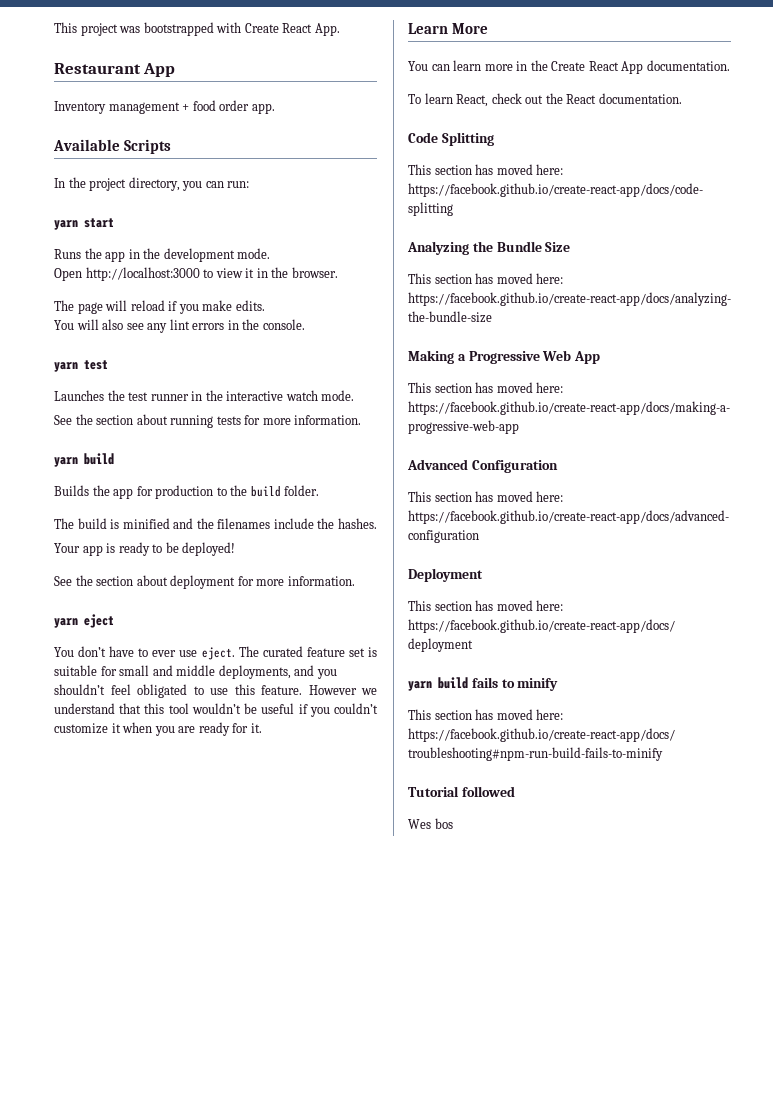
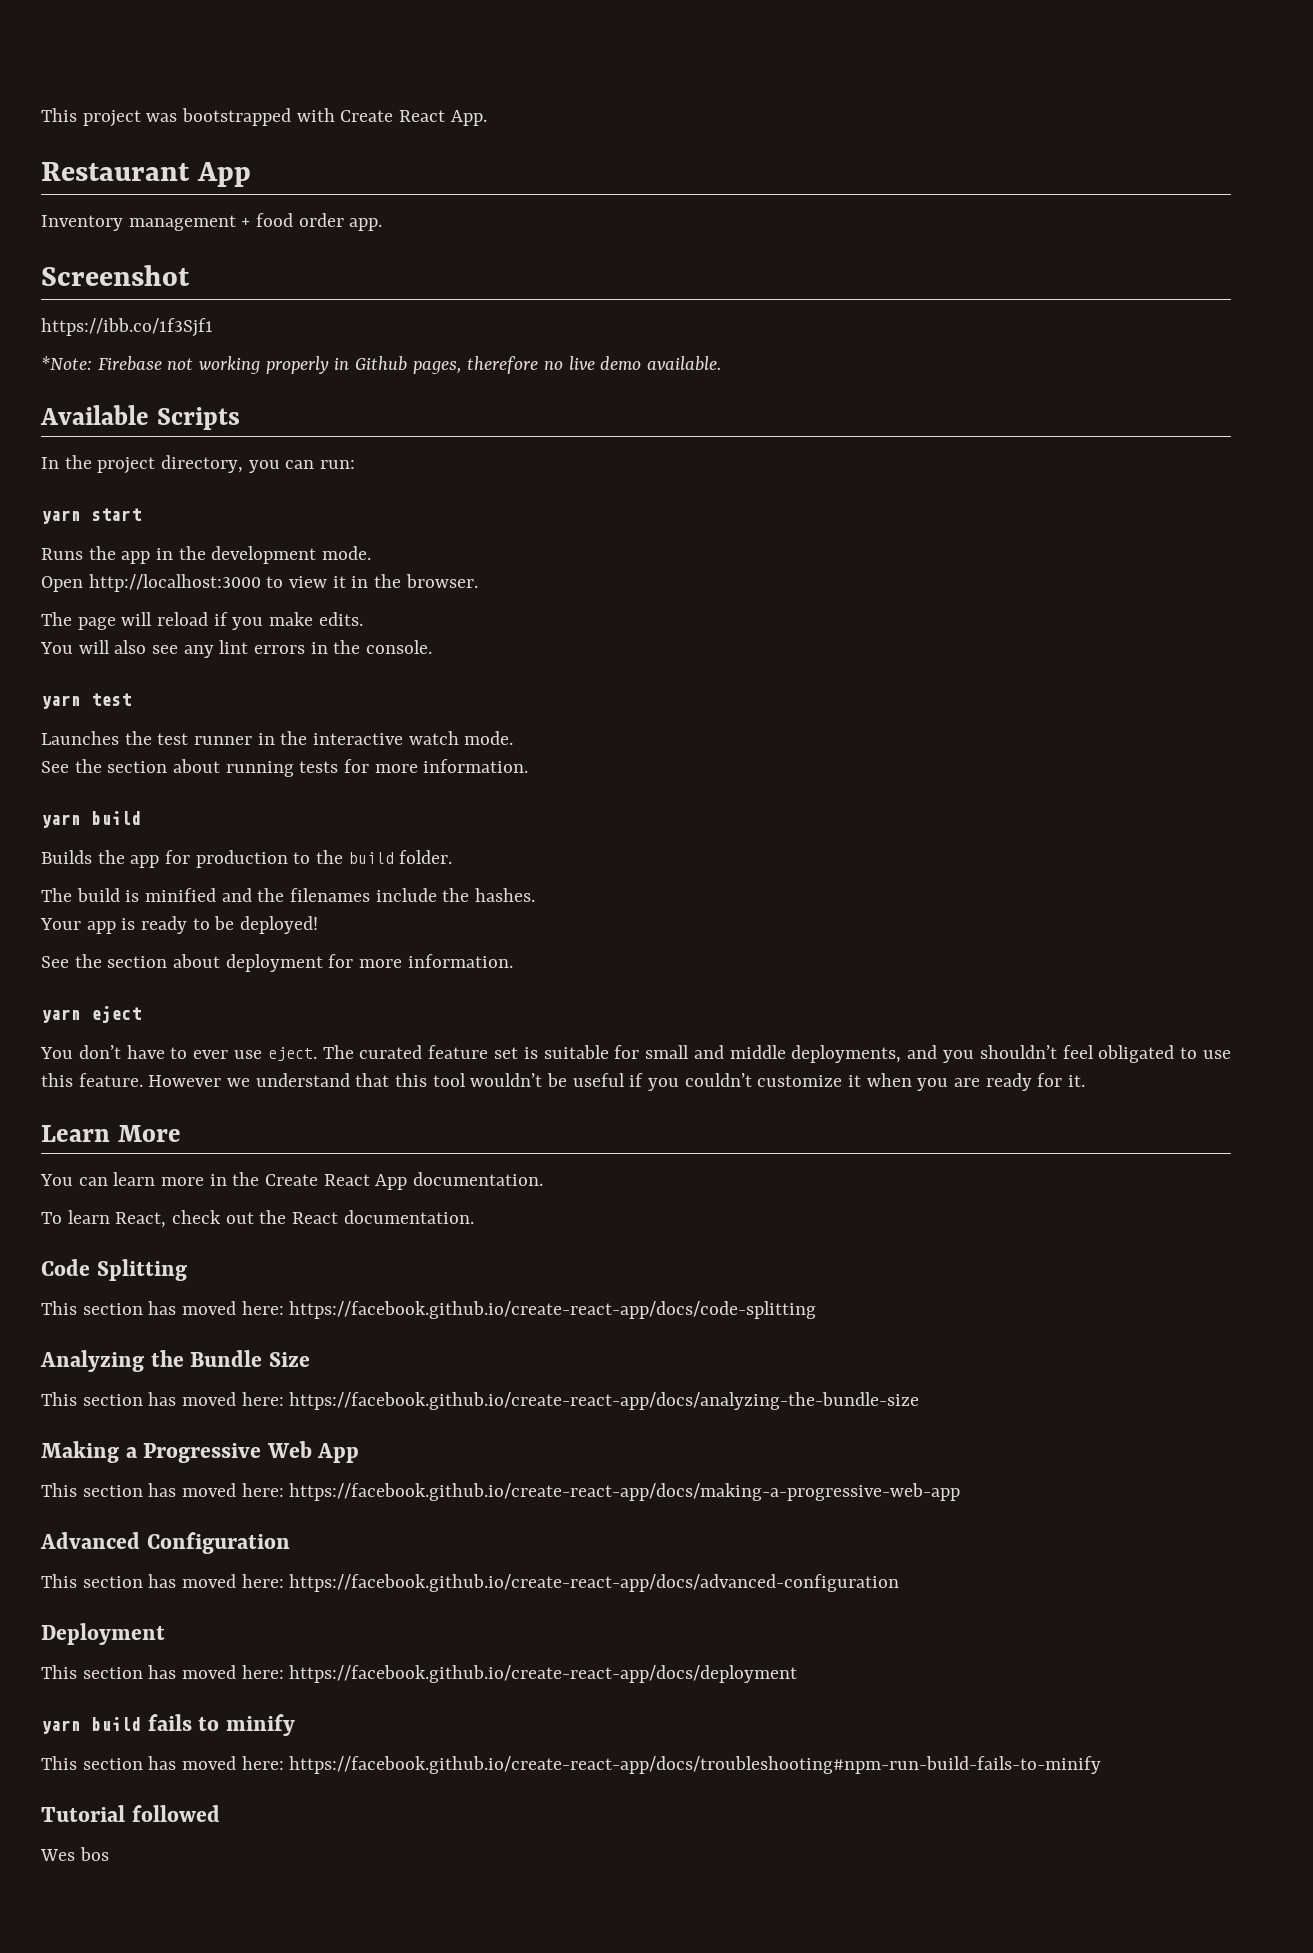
(275, 108) none -> [41,265,190,286] [41,318,213,337] [41,356,722,374] // Screenshot // https://ibb.co/1f3Sjf1 // *Note: Firebase not working properly in Github pages, therefore no live demo available.

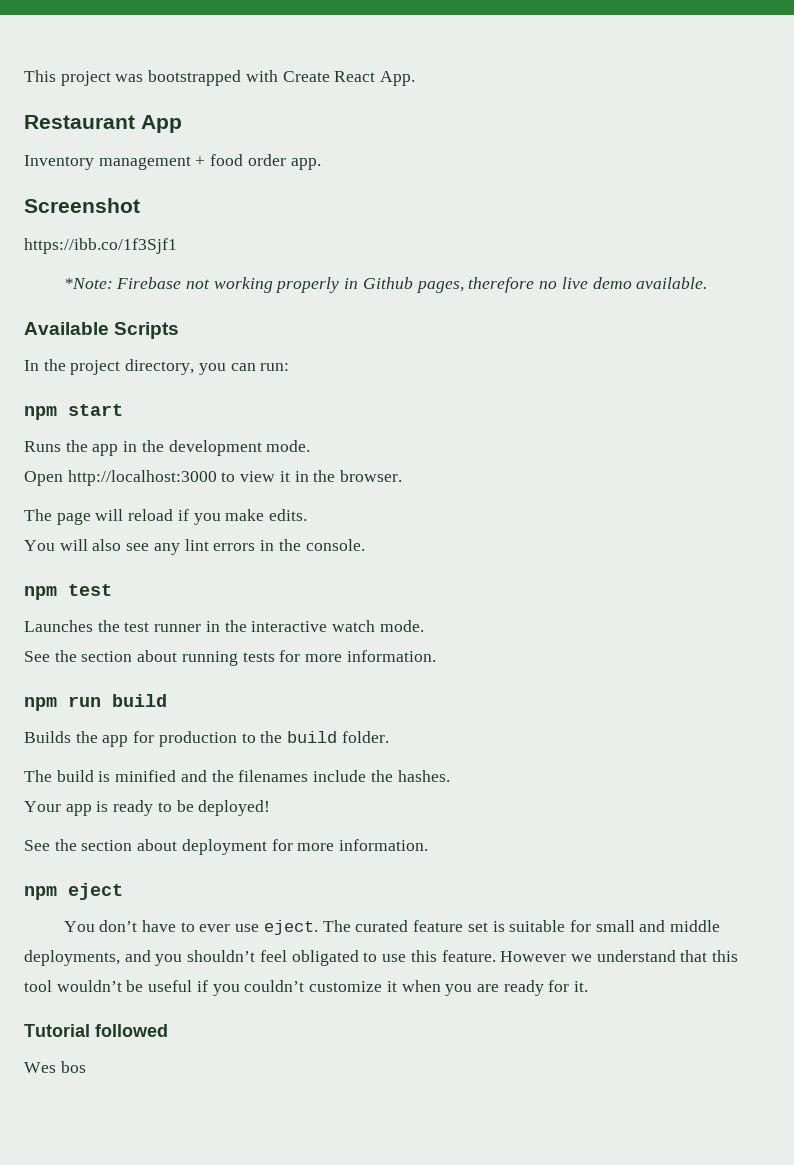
[41,510,81,524] yarn -> [24,406,57,420] npm
[41,695,81,709] yarn -> [24,586,57,600] npm
[41,814,81,828] yarn -> [24,696,101,711] npm run
[41,1009,81,1023] yarn -> [24,886,57,900] npm
[41,1125,181,1142] [40,1172,544,1190] [41,1210,474,1228] [41,1259,187,1281] [41,1301,817,1319] [40,1350,310,1372] [41,1392,920,1410] [41,1441,360,1463] [41,1483,961,1501] [40,1532,290,1554] [41,1574,900,1592] [41,1623,165,1645] [41,1665,798,1683] [41,1714,295,1736] [41,1756,1102,1774] // Learn More // You can learn more in the Create React App documentation. // To learn React, check out the React documentation. // Code Splitting // This section has moved here: https://facebook.github.io/create-react-app/docs/code-splitting // Analyzing the Bundle Size // This section has moved here: https://facebook.github.io/create-react-app/docs/analyzing-the-bundle-size // Making a Progressive Web App // This section has moved here: https://facebook.github.io/create-react-app/docs/making-a-progressive-web-app // Advanced Configuration // This section has moved here: https://facebook.github.io/create-react-app/docs/advanced-configuration // Deployment // This section has moved here: https://facebook.github.io/create-react-app/docs/deployment // yarn build fails to minify // This section has moved here: https://facebook.github.io/create-react-app/docs/troubleshooting#npm-run-build-fails-to-minify -> (589, 986) none

